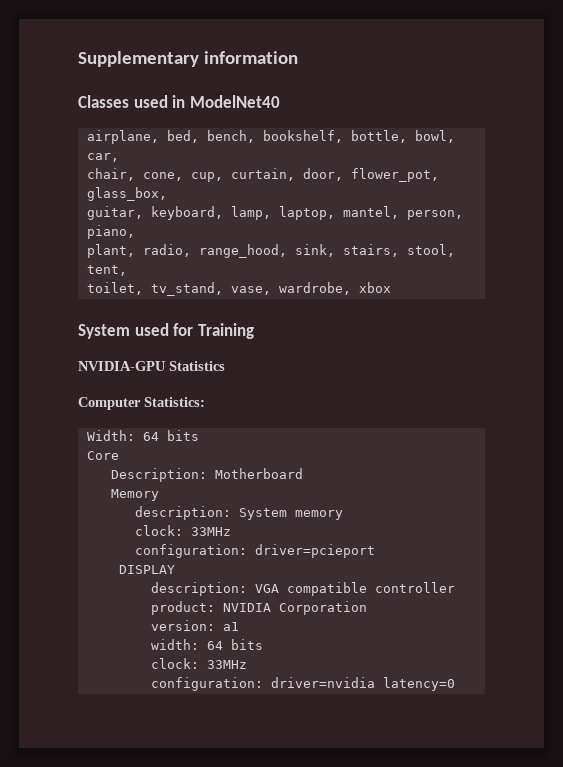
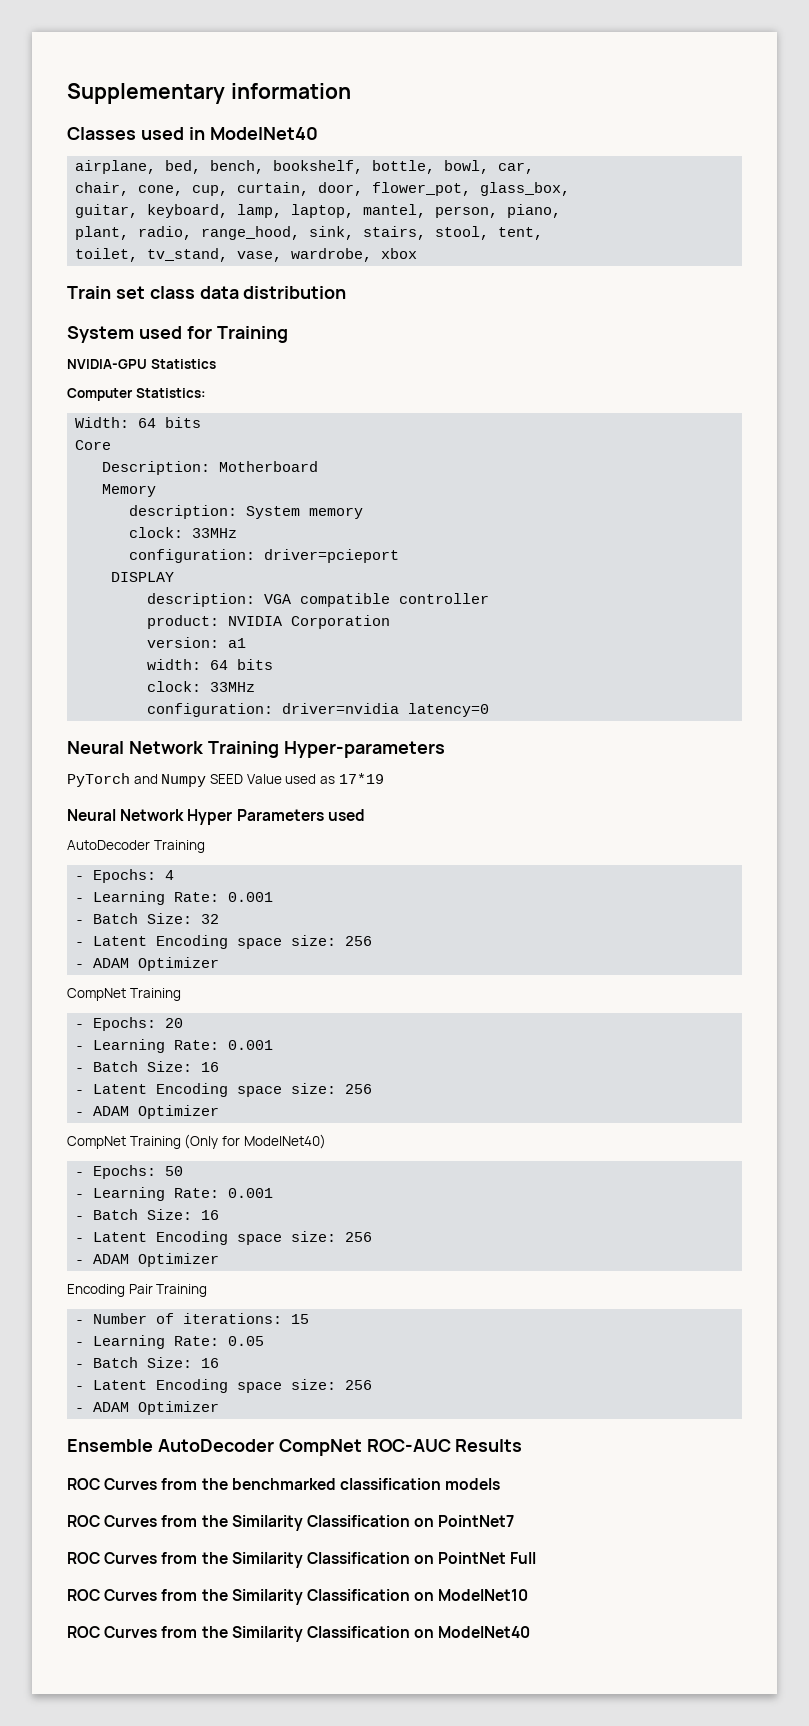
(391, 287) none -> [67,286,347,299] // Train set class data distribution
(455, 684) none -> [67,741,445,758] [67,773,384,787] [67,809,365,825] [67,840,205,853] [75,869,175,883] [75,891,274,905] [75,913,220,924] [75,935,373,949] [75,957,220,971] [67,988,181,1001] [75,1017,184,1031] [75,1039,274,1053] [75,1061,220,1072] [75,1083,373,1097] [75,1105,220,1119] [67,1134,326,1149] [75,1165,184,1179] [75,1187,274,1201] [75,1209,220,1220] [75,1231,373,1245] [75,1253,220,1267] [67,1284,208,1297] [75,1313,310,1324] [75,1335,265,1349] [75,1357,220,1368] [75,1379,373,1393] [75,1401,220,1415] [67,1439,523,1456] [67,1478,501,1490] [67,1515,515,1531] [67,1552,537,1568] [67,1589,529,1605] [67,1626,531,1642] // Neural Network Training Hyper-parameters // PyTorch and Numpy SEED Value used as 17*19 // Neural Network Hyper Parameters used // AutoDecoder Training // - Epochs: 4 // - Learning Rate: 0.001 // - Batch Size: 32 // - Latent Encoding space size: 256 // - ADAM Optimizer // CompNet Training // - Epochs: 20 // - Learning Rate: 0.001 // - Batch Size: 16 // - Latent Encoding space size: 256 // - ADAM Optimizer // CompNet Training (Only for ModelNet40) // - Epochs: 50 // - Learning Rate: 0.001 // - Batch Size: 16 // - Latent Encoding space size: 256 // - ADAM Optimizer // Encoding Pair Training // - Number of iterations: 15 // - Learning Rate: 0.05 // - Batch Size: 16 // - Latent Encoding space size: 256 // - ADAM Optimizer // Ensemble AutoDecoder CompNet ROC-AUC Results // ROC Curves from the benchmarked classification models // ROC Curves from the Similarity Classification on PointNet7 // ROC Curves from the Similarity Classification on PointNet Full // ROC Curves from the Similarity Classification on ModelNet10 // ROC Curves from the Similarity Classification on ModelNet40

